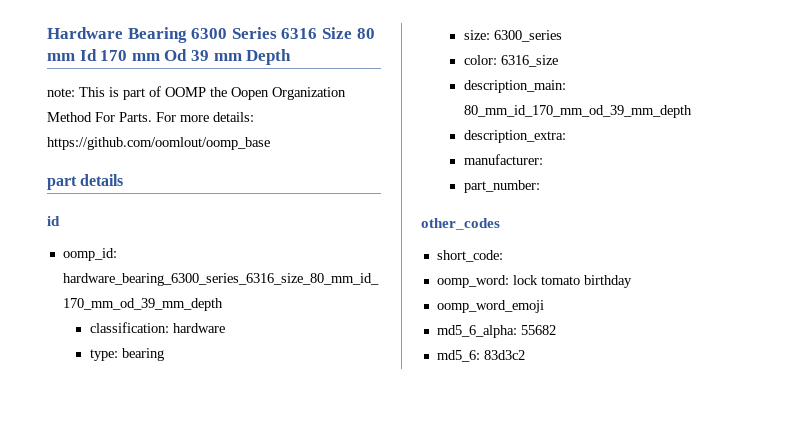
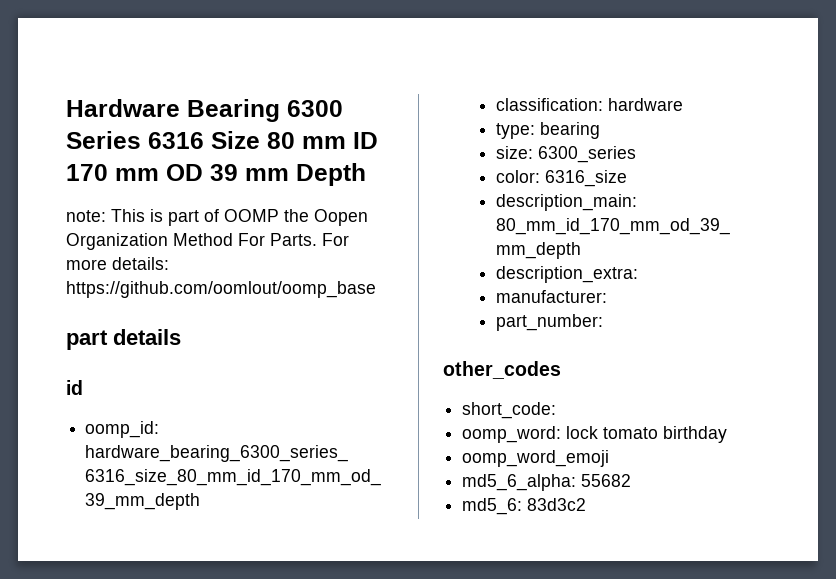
[79,49,97,61] Id -> [353,132,378,149] ID
[164,49,188,61] Od -> [166,164,203,181] OD

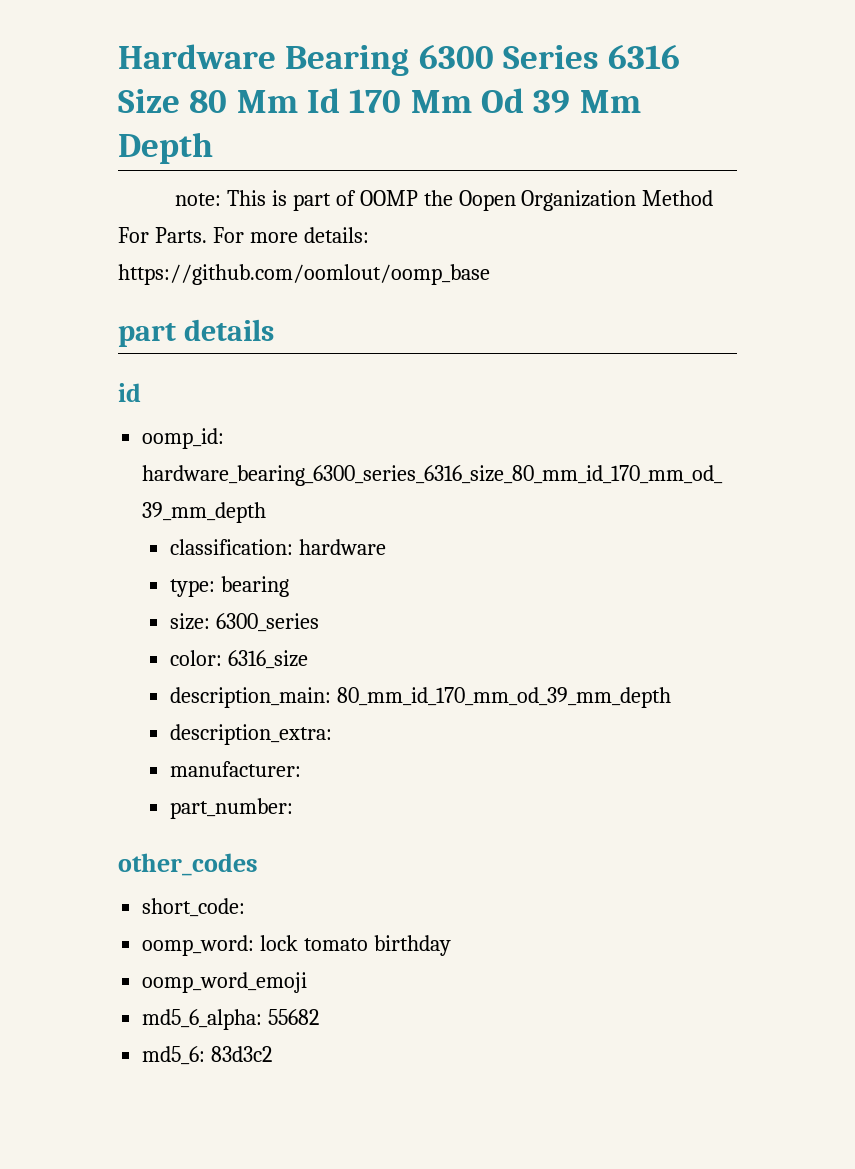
[302,132,378,149] [66,164,289,181] mm ID 170 mm OD 39 mm -> [236,88,641,114] Mm Id 170 Mm Od 39 Mm

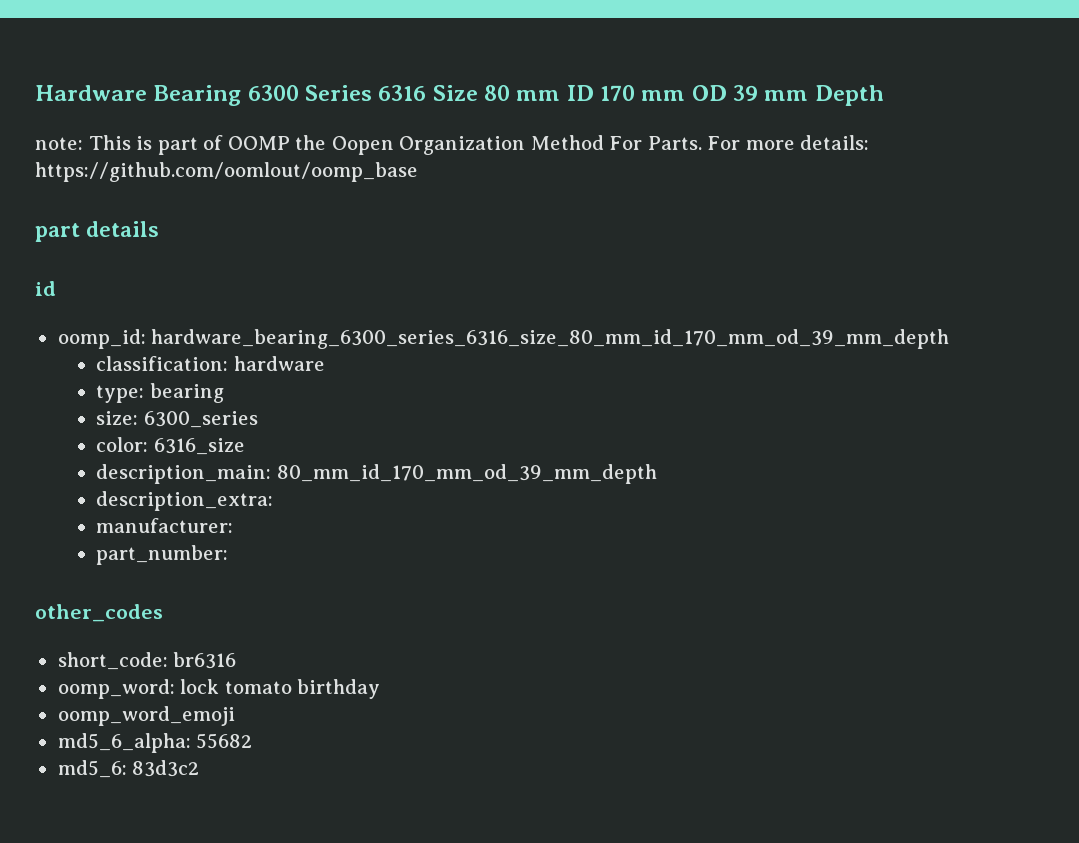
[236,88,641,114] Mm Id 170 Mm Od 39 Mm -> [516,85,809,101] mm ID 170 mm OD 39 mm
(246, 907) none -> [173,652,237,669] br6316

